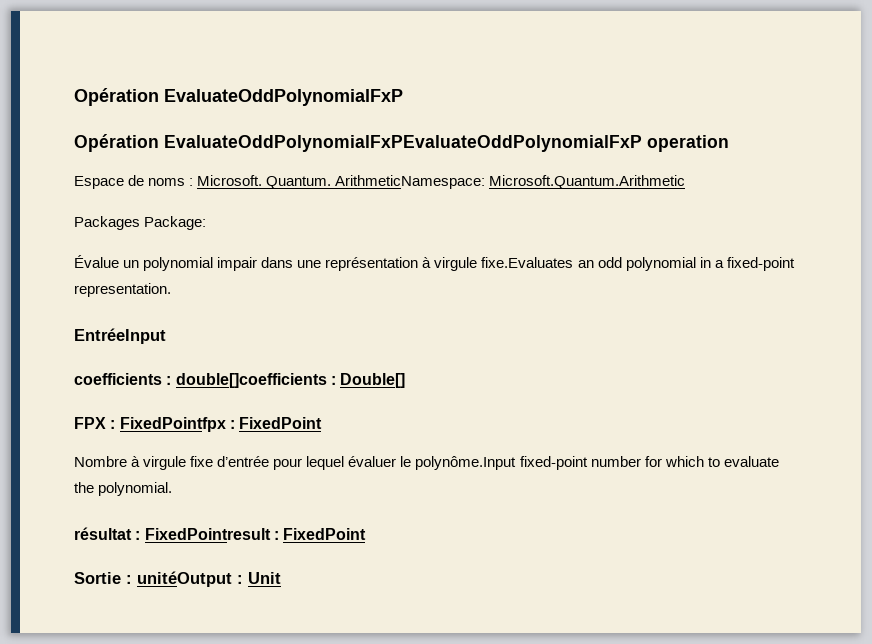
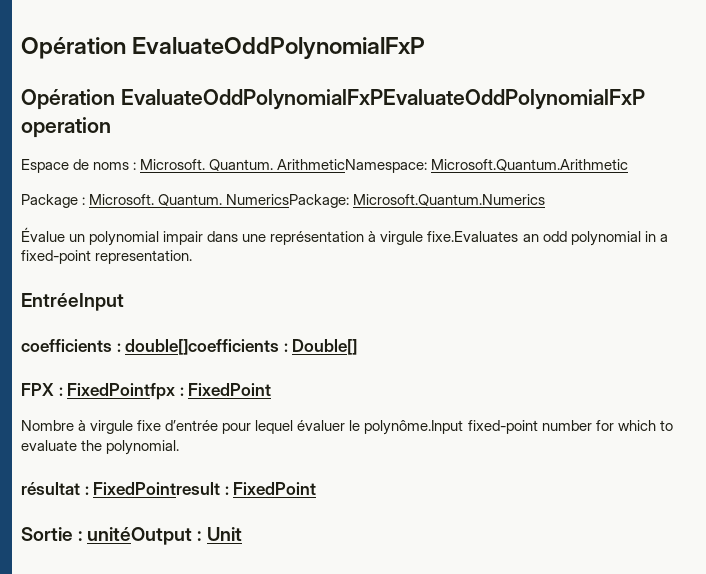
[74,216,207,230] Packages Package: -> [21,194,546,208] Package : Microsoft. Quantum. NumericsPackage: Microsoft.Quantum.Numerics

